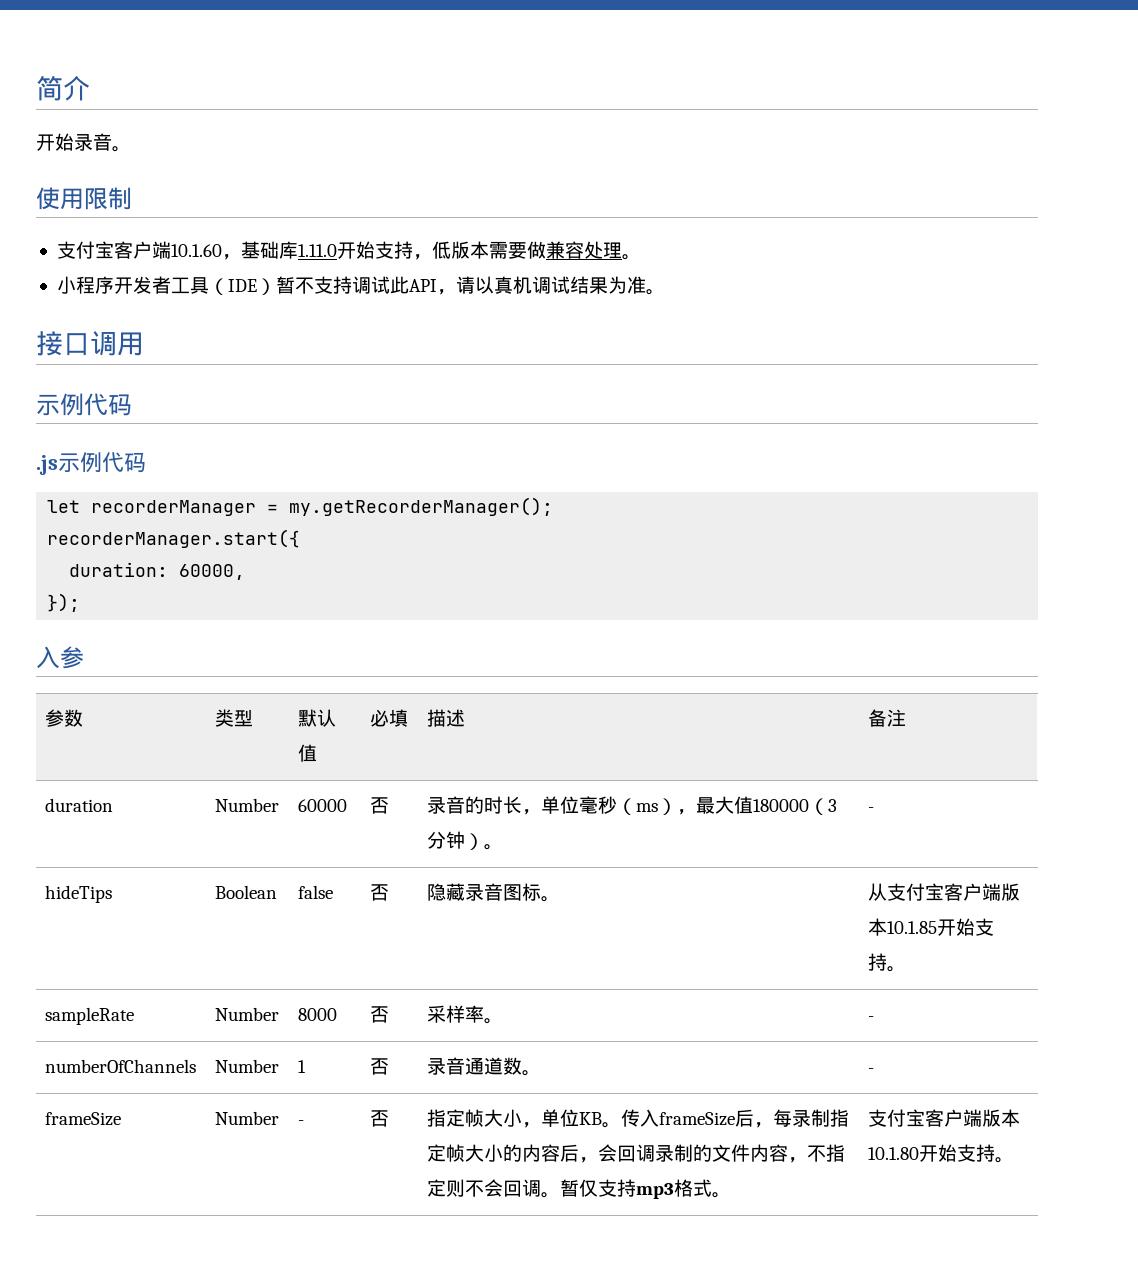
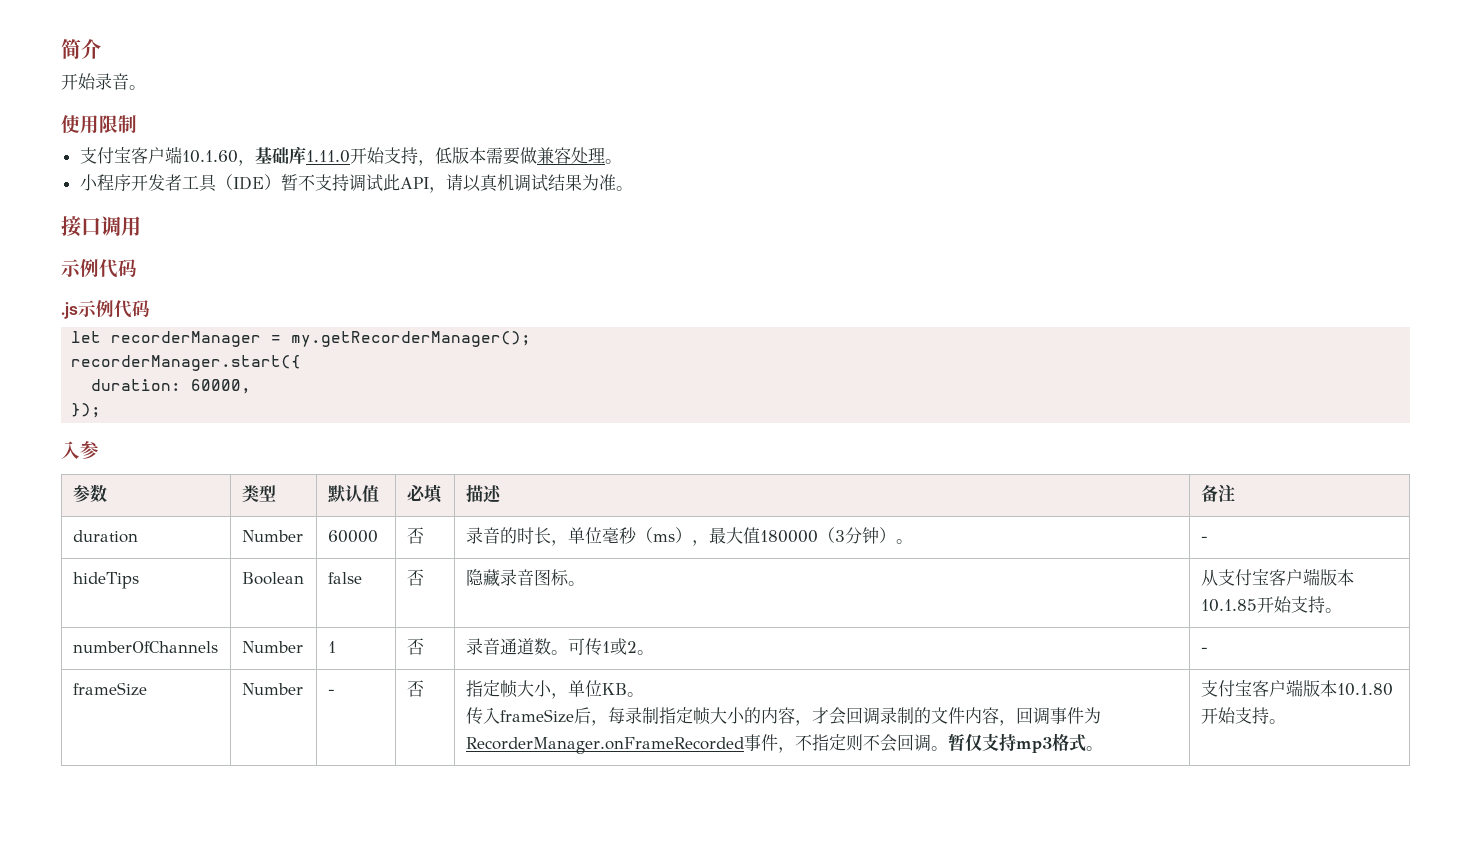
[45,1007,135,1025] [215,1007,280,1021] [298,1008,338,1021] [370,1006,390,1023] [427,1005,504,1024] [868,1016,875,1021] // sampleRate | Number | 8000 | 否 | 采样率。 | - -> (1342, 610) none
(542, 1073) none -> [567,638,654,656] 可传1或2。
(622, 1125) none -> (644, 694) //
[560,1144,599,1163] 后， -> [794,707,829,726] ，才
(808, 1160) none -> [1015,707,1101,725] [465,734,795,754] 回调事件为RecorderManager.onFrameRecorded事件，

